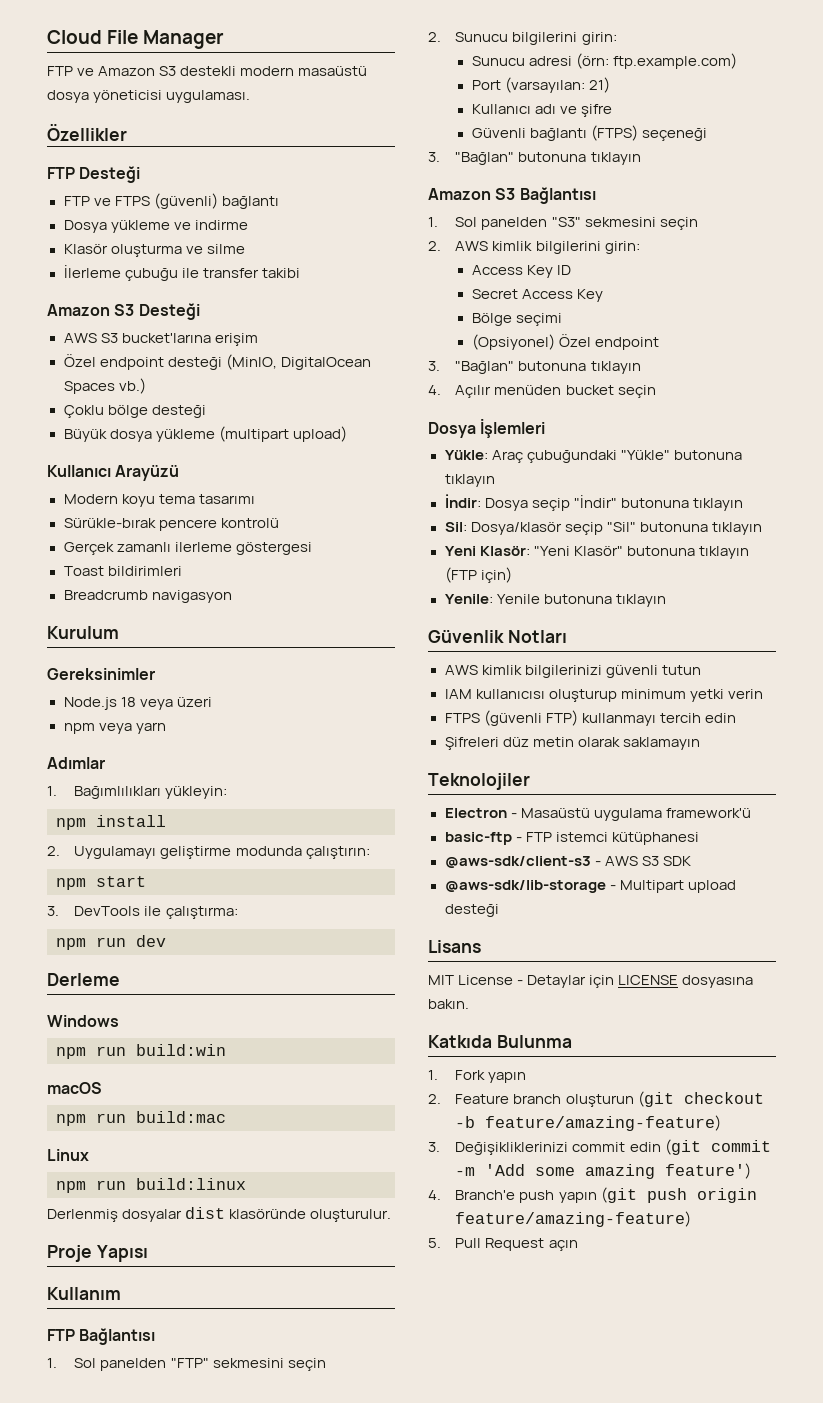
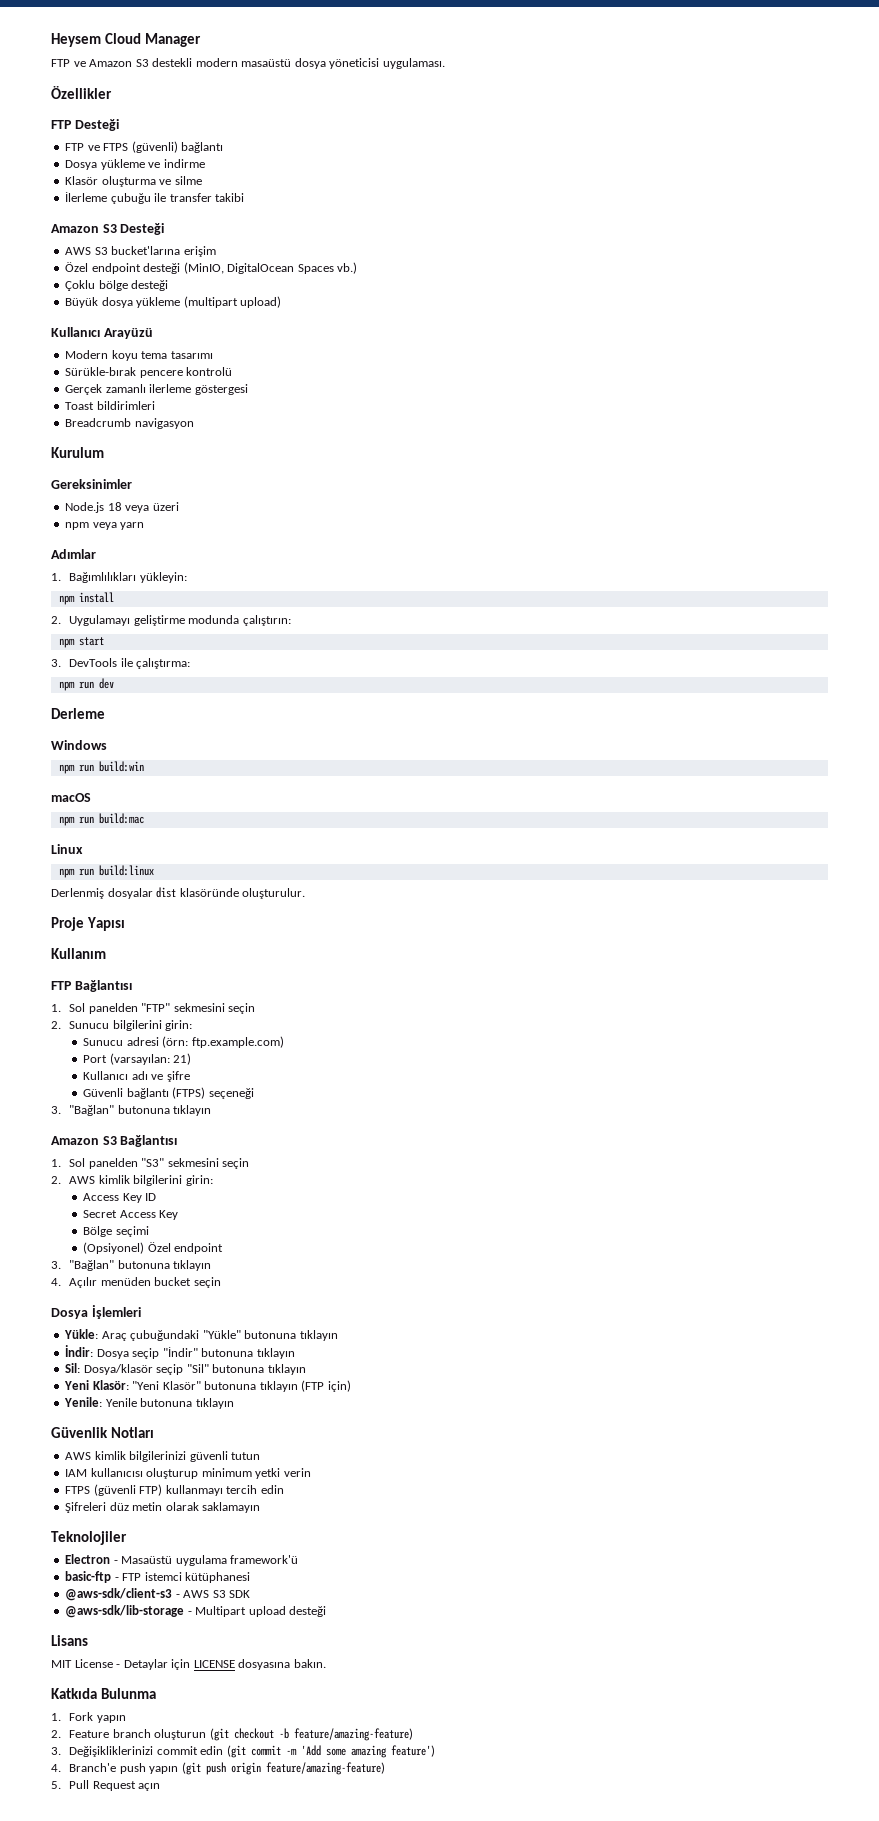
[47,30,139,44] Cloud File -> [51,33,142,47] Heysem Cloud

